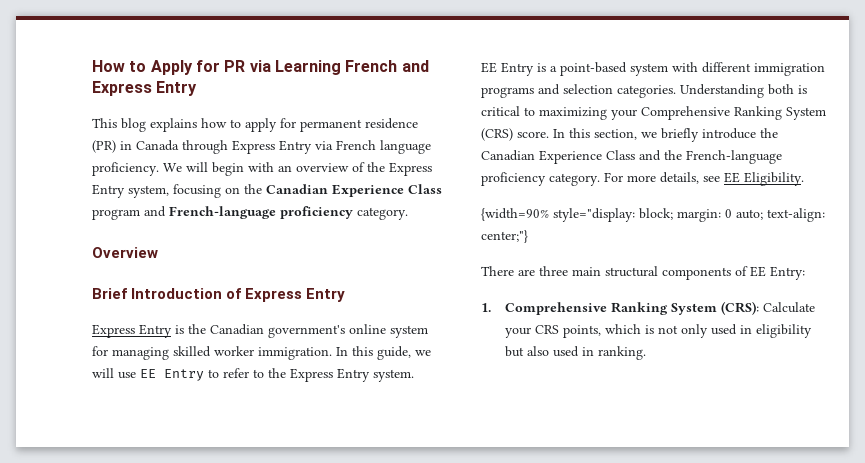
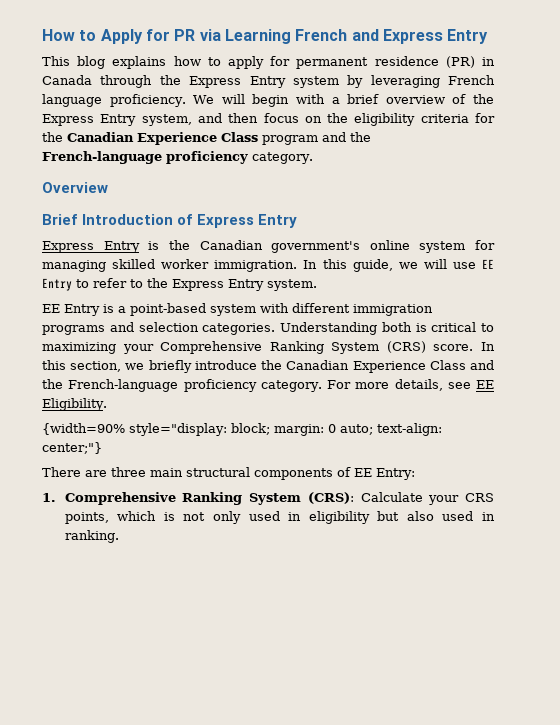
[232,140,333,154] Express Entry via -> [159,75,440,88] the Express Entry system by leveraging
[278,165,292,172] an -> [331,94,380,104] a brief
[173,184,240,198] focusing on -> [197,113,496,126] and then focus on the eligibility criteria for
(166, 211) none -> [350,132,371,142] the

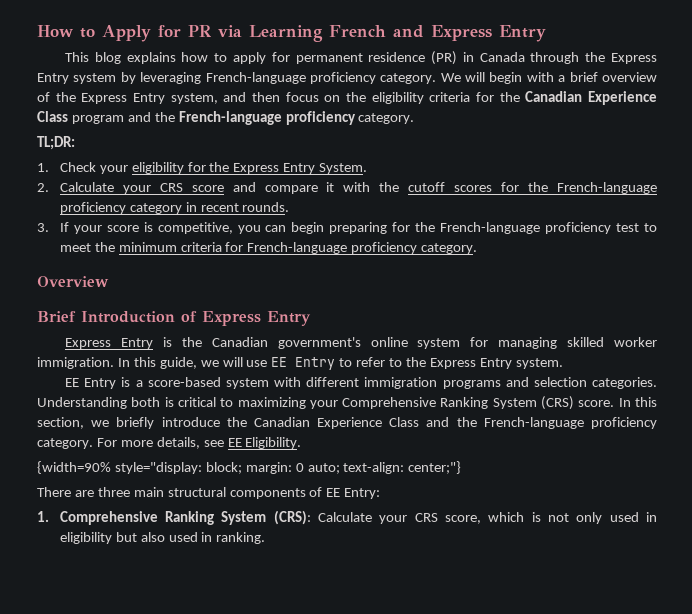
[448,75,495,85] [42,94,186,107] French language proficiency. -> [205,72,437,84] French-language proficiency category.
(313, 158) none -> [37,136,75,150] [37,162,368,174] [37,182,658,194] [59,202,290,214] [37,222,657,234] [59,242,478,254] // TL;DR: // 1. Check your eligibility for the Express Entry System. // 2. Calculate your CRS score and compare it with the cutoff scores for the French-language proficiency category in recent rounds. // 3. If your score is competitive, you can begin preparing for the French-language proficiency test to meet the minimum criteria for French-language proficiency category.
[130,303,206,316] point-based -> [147,377,221,387] score-based
[64,512,109,524] points, -> [445,515,482,524] score,

